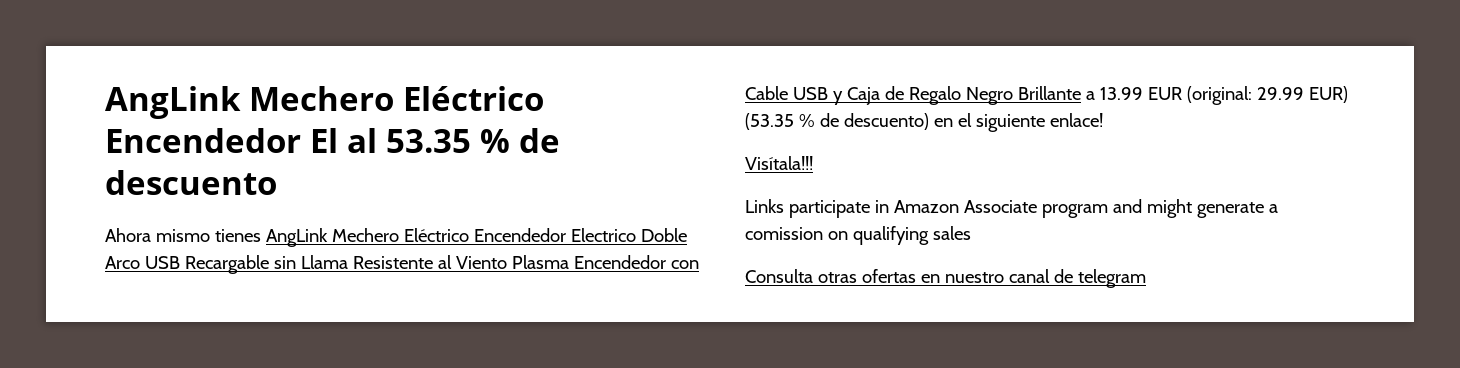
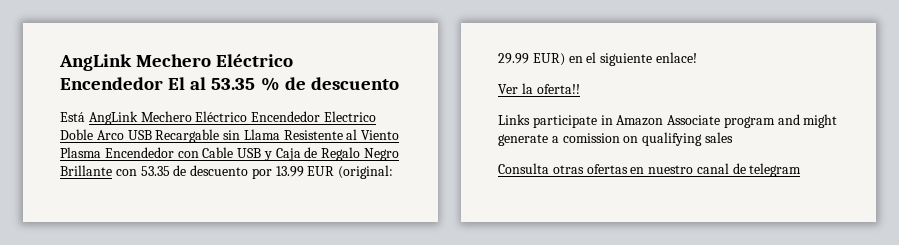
[105,228,261,242] Ahora mismo tienes -> [60,112,85,122] Está
[1085,91,1095,100] a -> [115,165,272,179] con 53.35 de descuento por
[745,113,929,130] (53.35 % de descuento) -> (565, 59) none
[745,156,813,170] Visítala!!! -> [498,83,580,94] Ver la oferta!!

